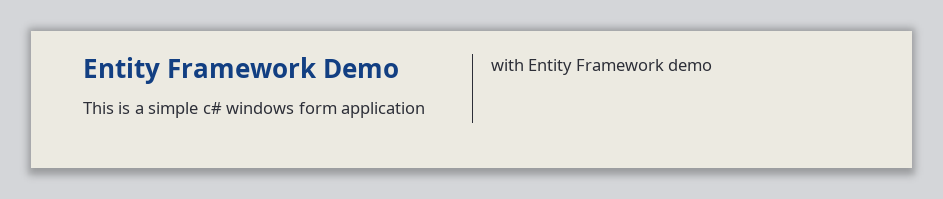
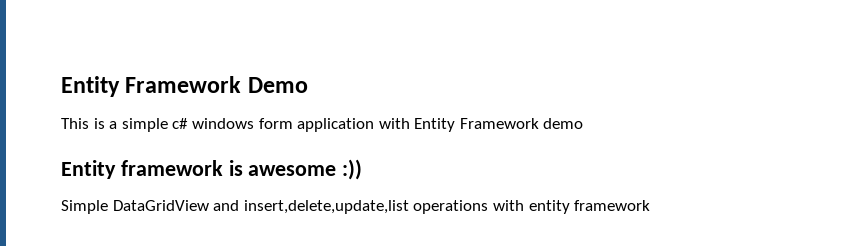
(713, 65) none -> [61,159,363,180] [61,200,651,214] // Entity framework is awesome :)) // Simple DataGridView and insert,delete,update,list operations with entity framework

